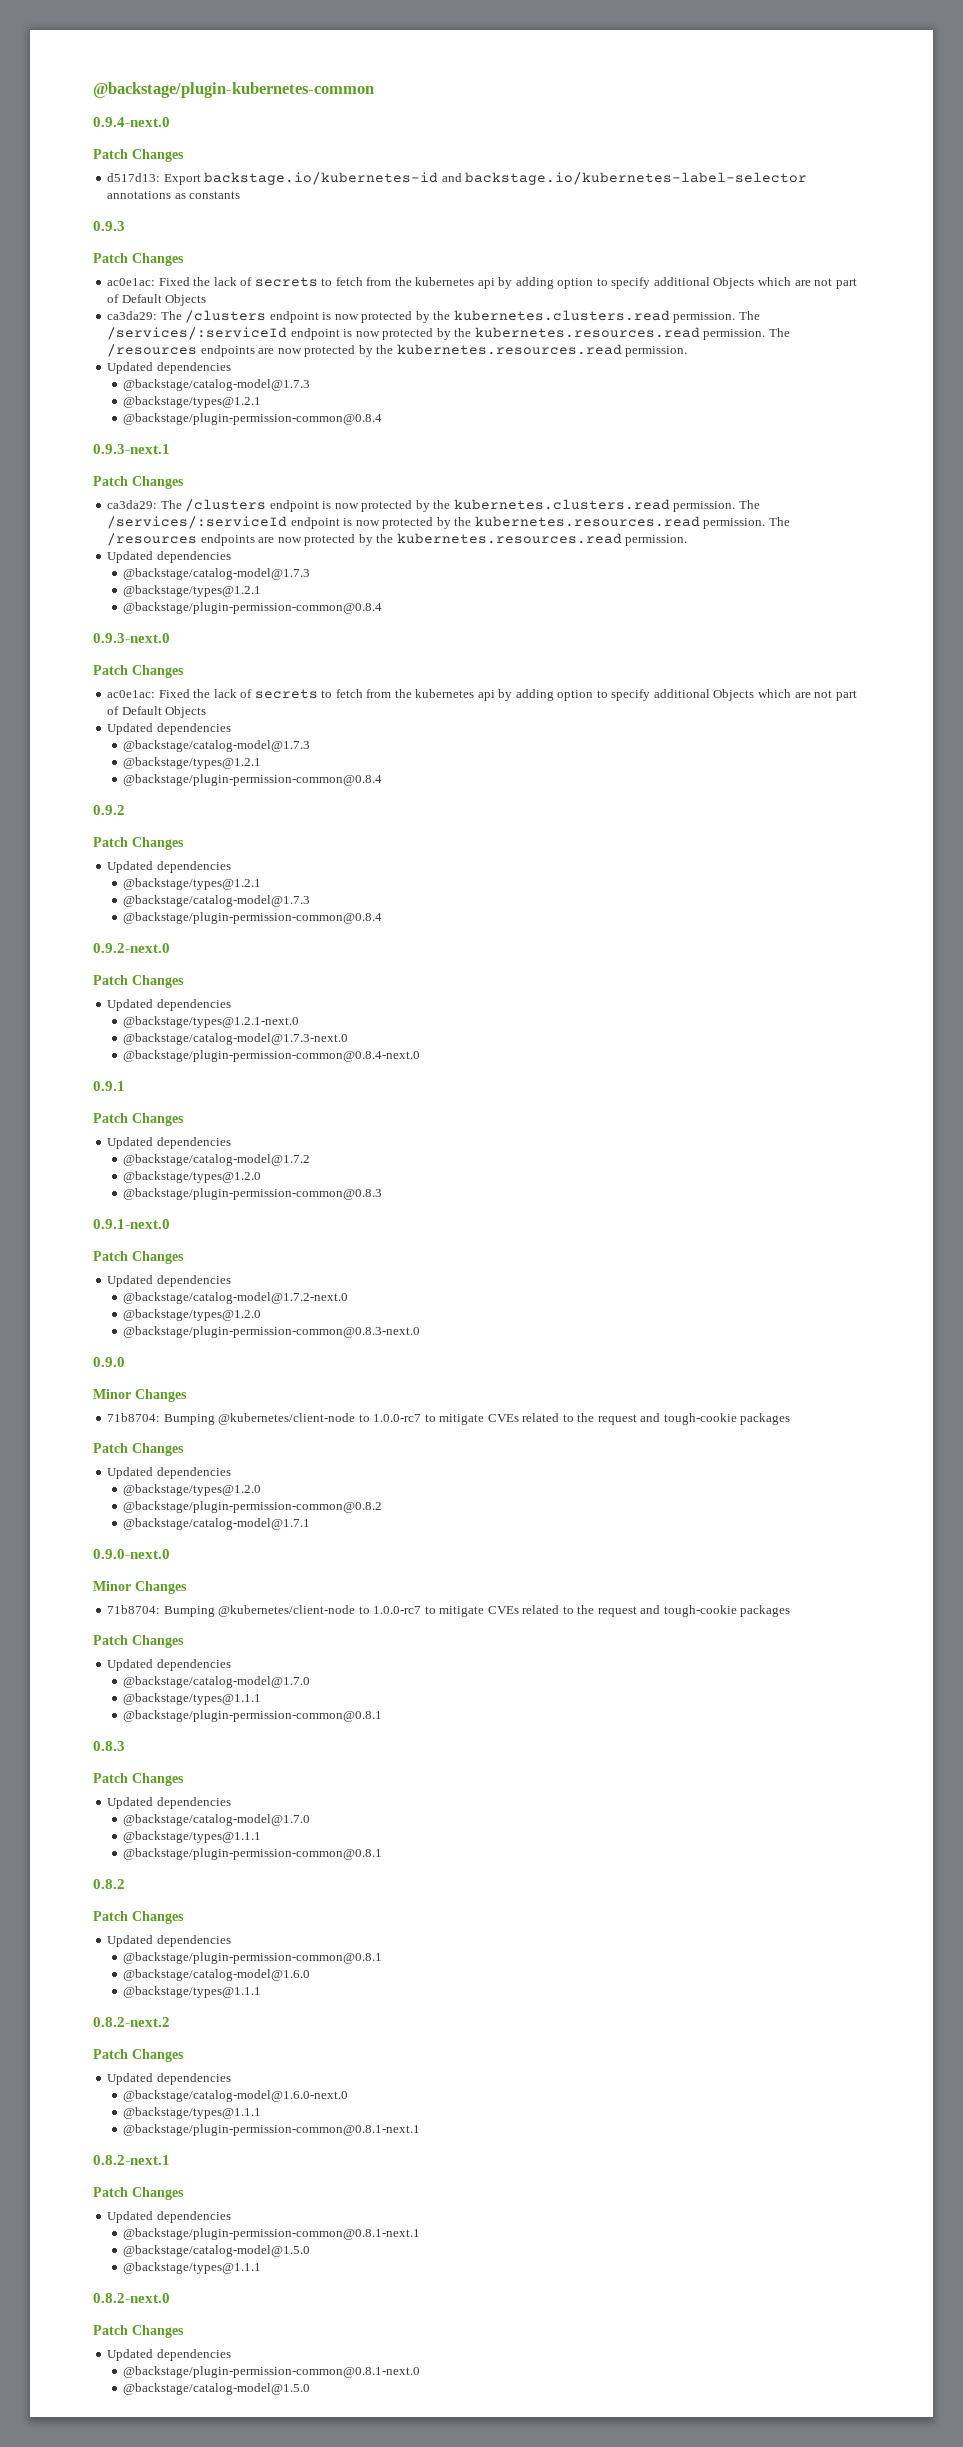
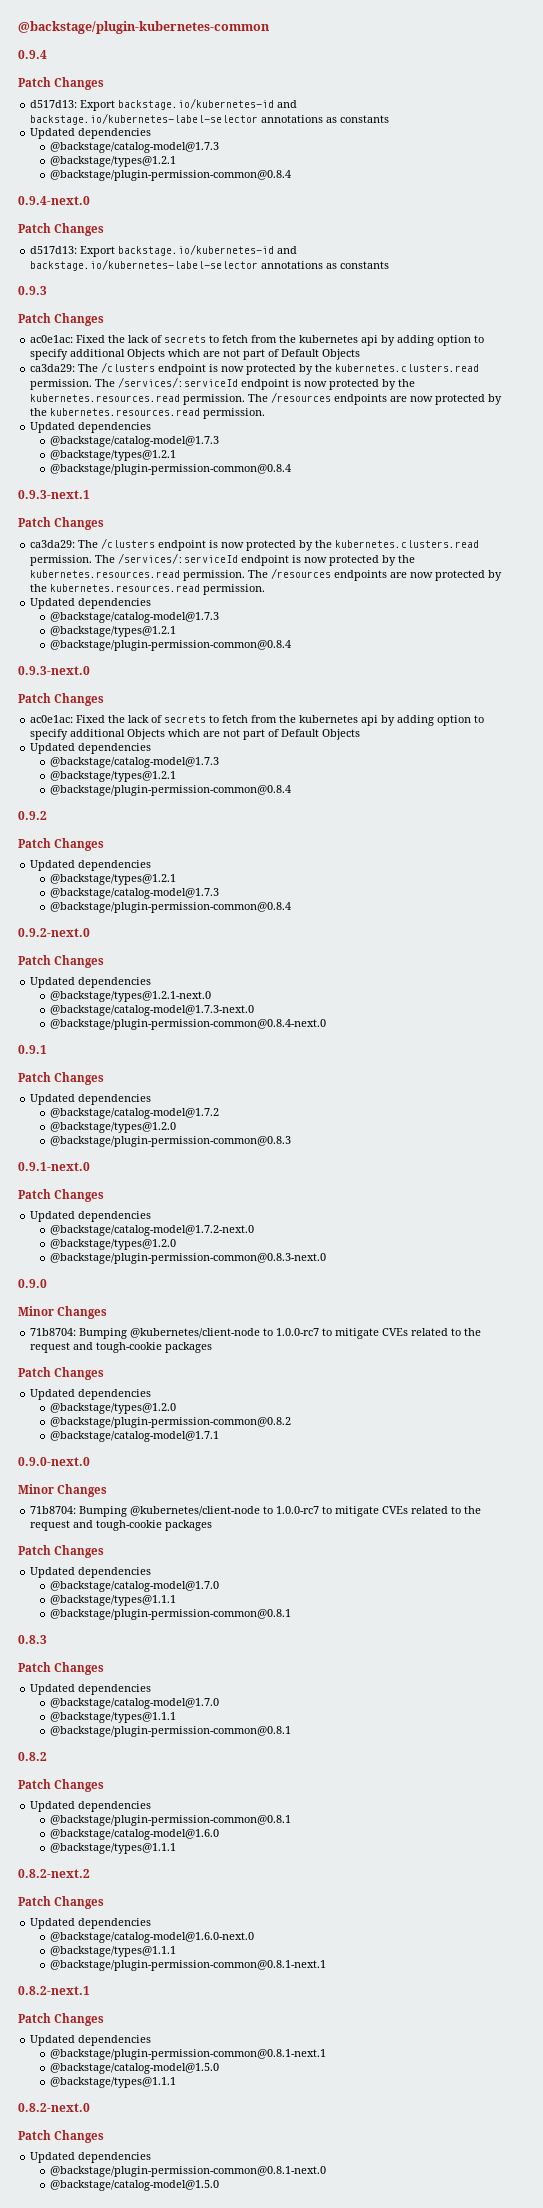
(374, 90) none -> [18,50,47,59] [18,77,105,90] [30,98,298,111] [30,113,390,125] [30,128,152,139] [49,142,219,153] [49,156,176,167] [49,170,291,181] // 0.9.4 // Patch Changes // d517d13: Export backstage.io/kubernetes-id and backstage.io/kubernetes-label-selector annotations as constants // Updated dependencies // @backstage/catalog-model@1.7.3 // @backstage/types@1.2.1 // @backstage/plugin-permission-common@0.8.4

